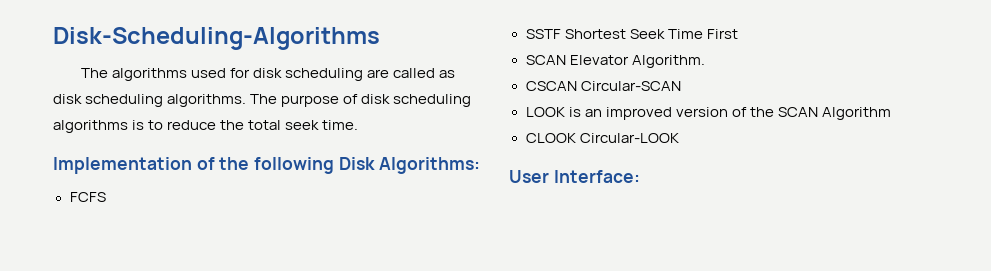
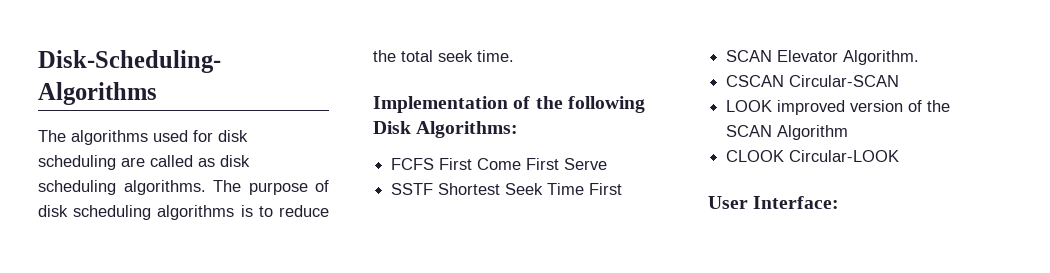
(106, 197) none -> [439,158,608,170] First Come First Serve
[568,107,602,117] is an -> (773, 106) none

